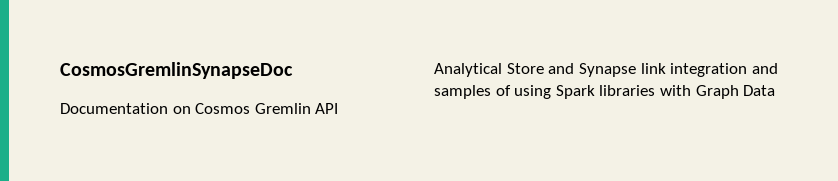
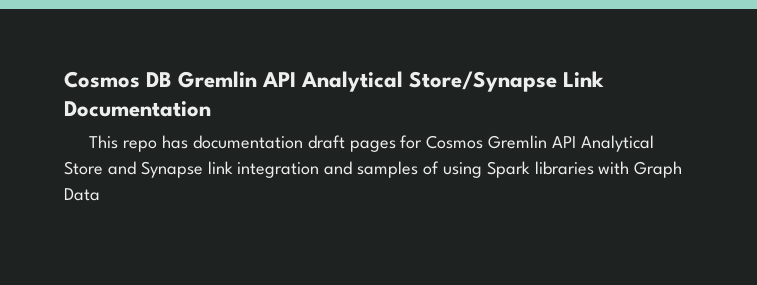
[60,62,293,79] [60,103,191,114] CosmosGremlinSynapseDoc // Documentation on -> [64,71,605,92] [64,101,211,117] [89,135,423,152] Cosmos DB Gremlin API Analytical Store/Synapse Link Documentation // This repo has documentation draft pages for

